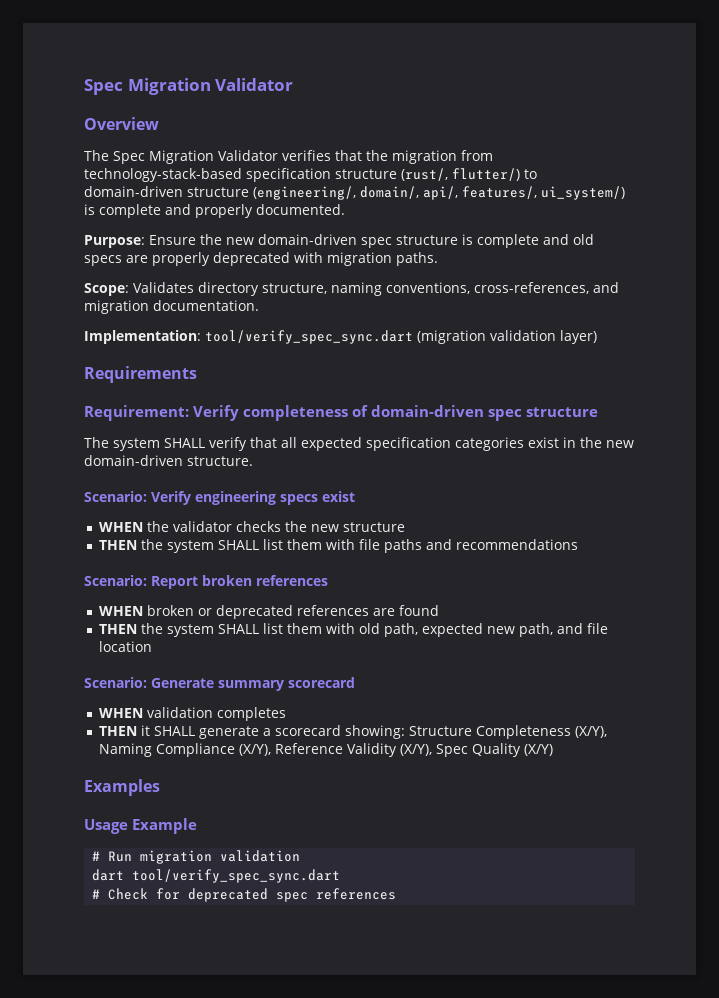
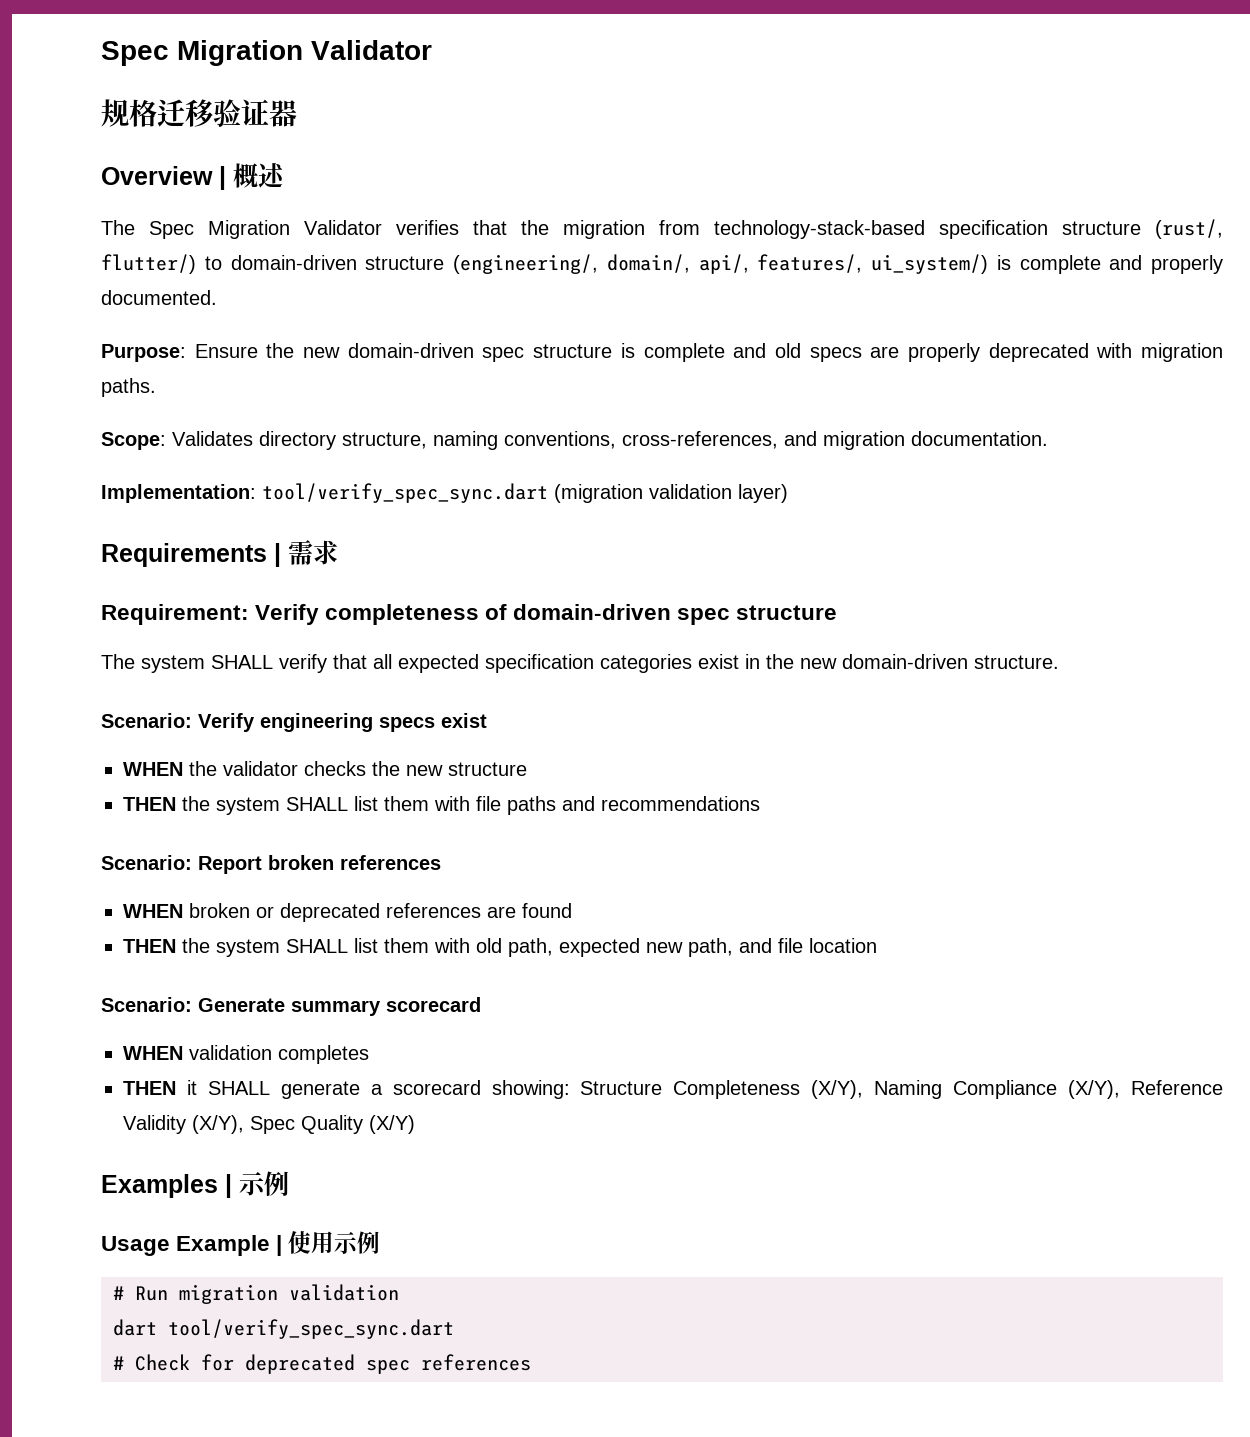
[84,78,294,95] Spec Migration Validator -> [101,40,432,66] [101,99,297,127] Spec Migration Validator // 规格迁移验证器
(159, 123) none -> [219,163,285,190] | 概述
(197, 374) none -> [274,540,338,567] | 需求
(160, 787) none -> [225,1171,289,1198] | 示例
(197, 826) none -> [276,1231,381,1256] | 使用示例

